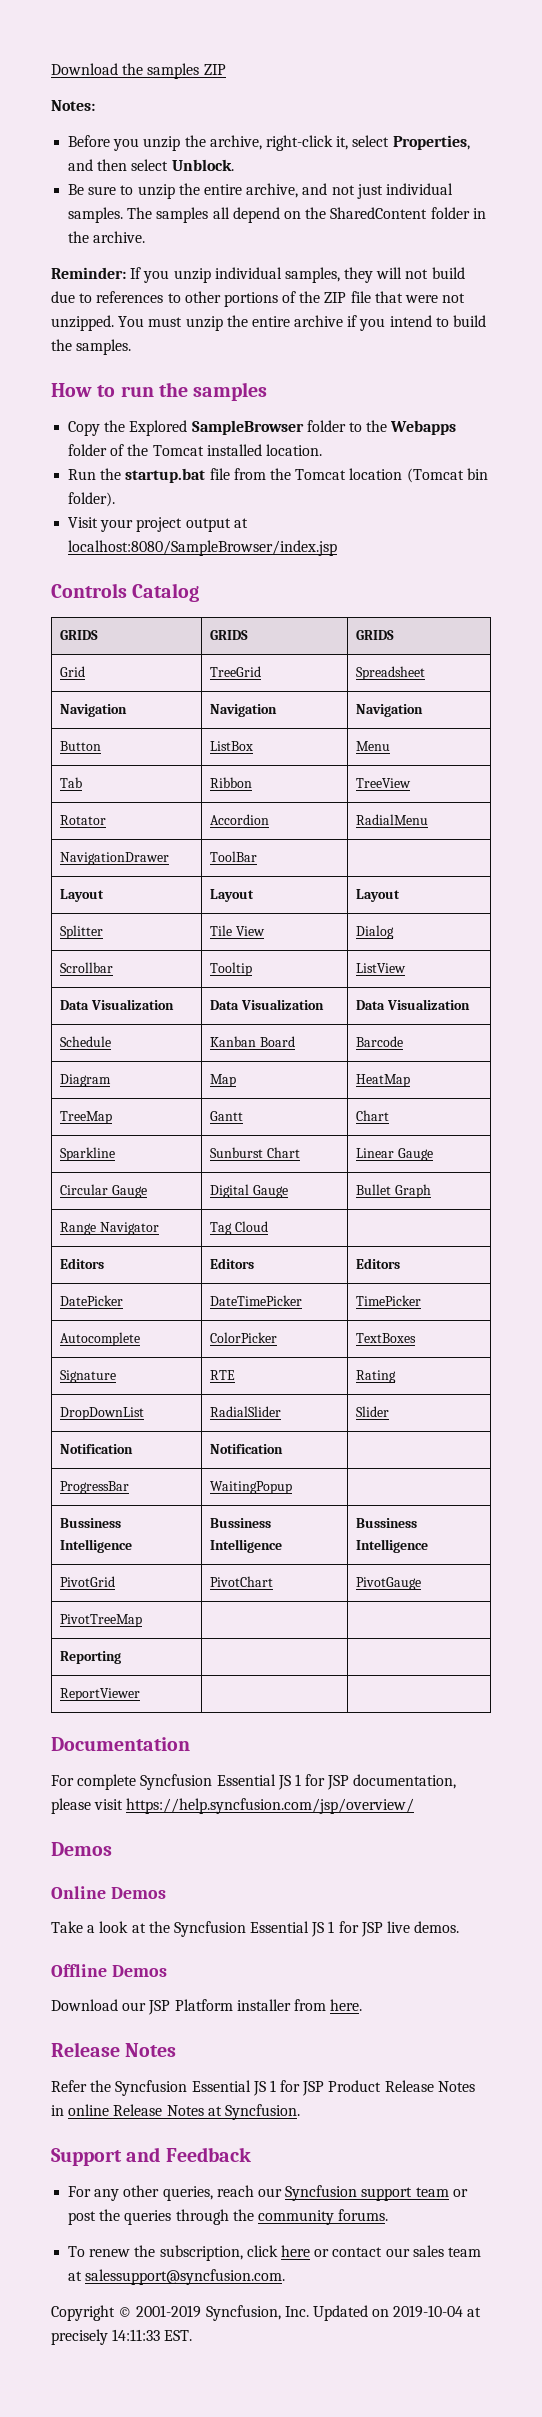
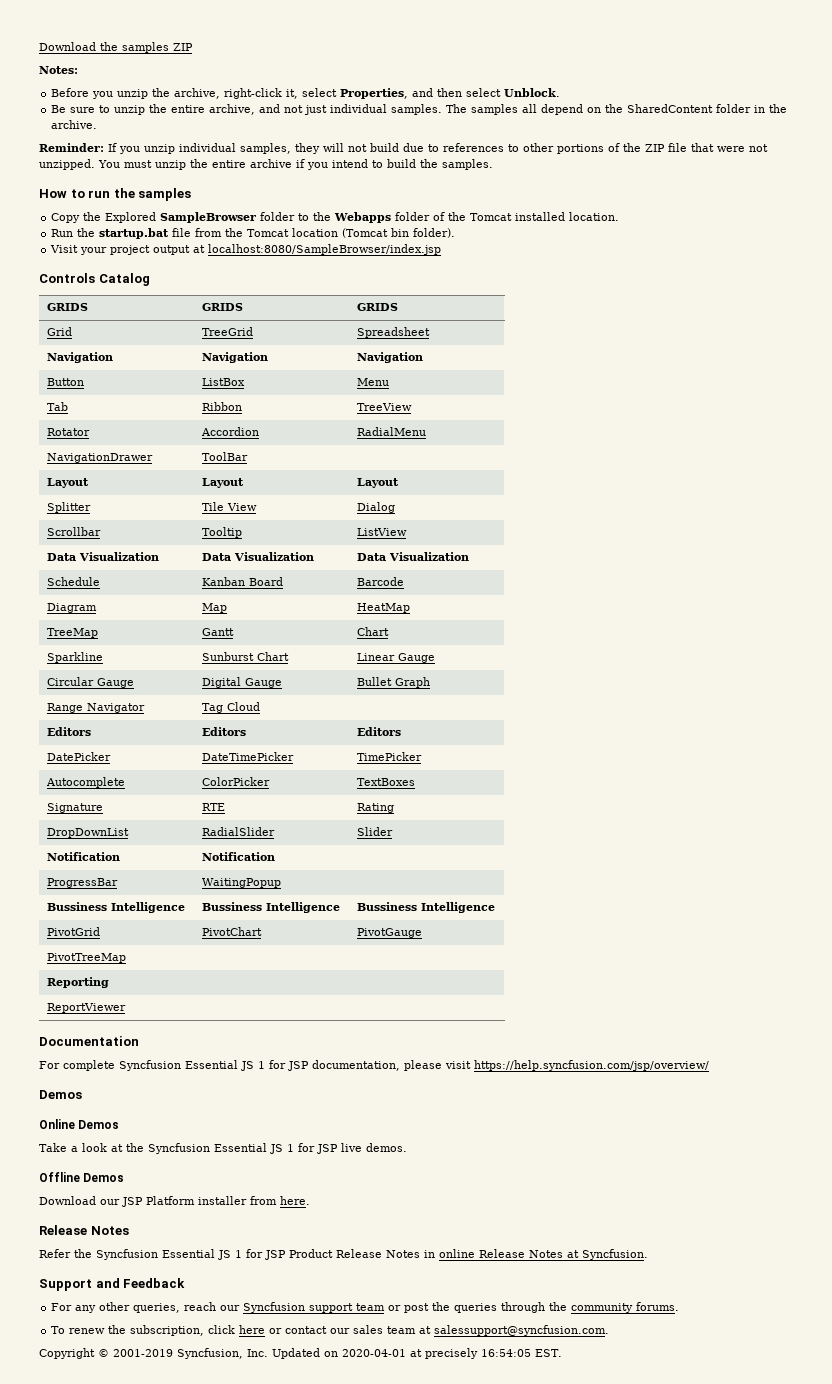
[393,2305,464,2318] 2019-10-04 -> [342,1349,406,1357] 2020-04-01
[112,2329,161,2341] 14:11:33 -> [481,1349,531,1357] 16:54:05

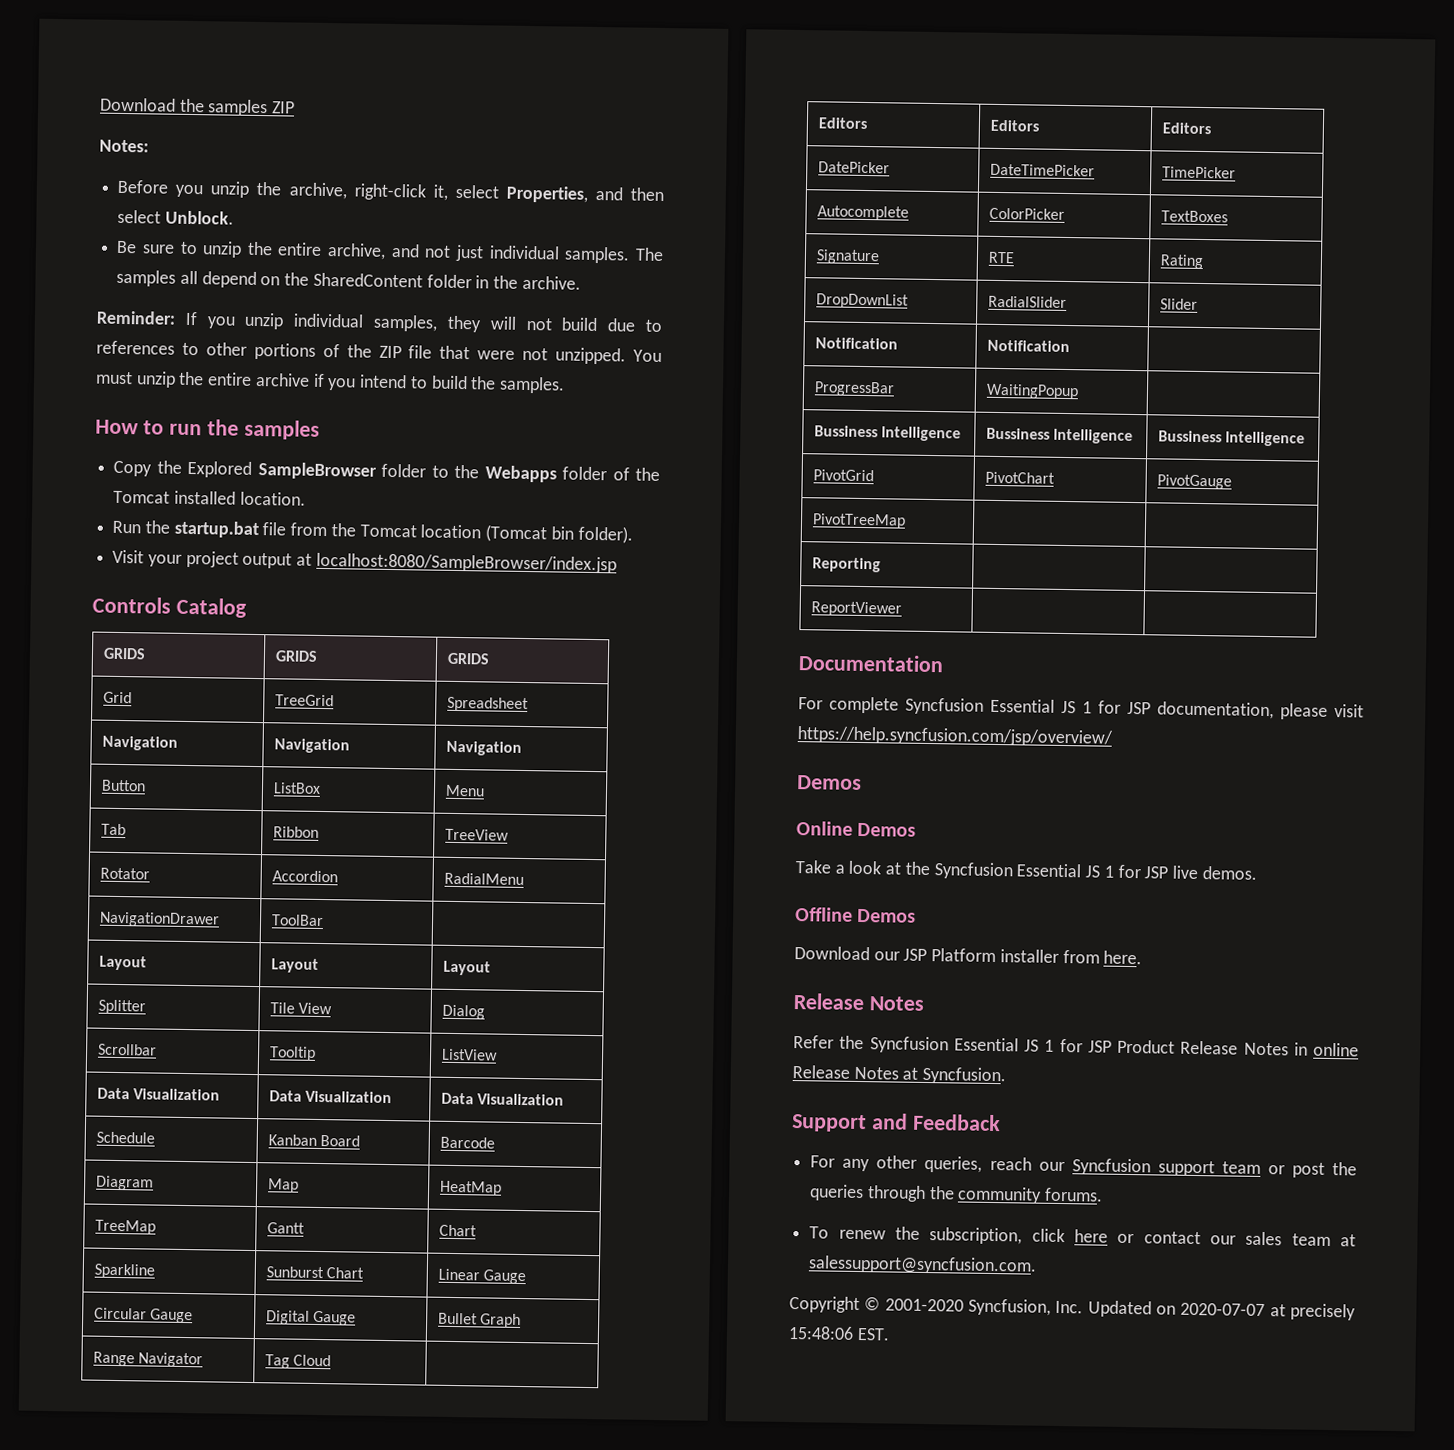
[113,1349,173,1357] 2001-2019 -> [884,1298,964,1312] 2001-2020
[342,1349,406,1357] 2020-04-01 -> [1180,1302,1266,1317] 2020-07-07
[481,1349,531,1357] 16:54:05 -> [788,1325,854,1340] 15:48:06

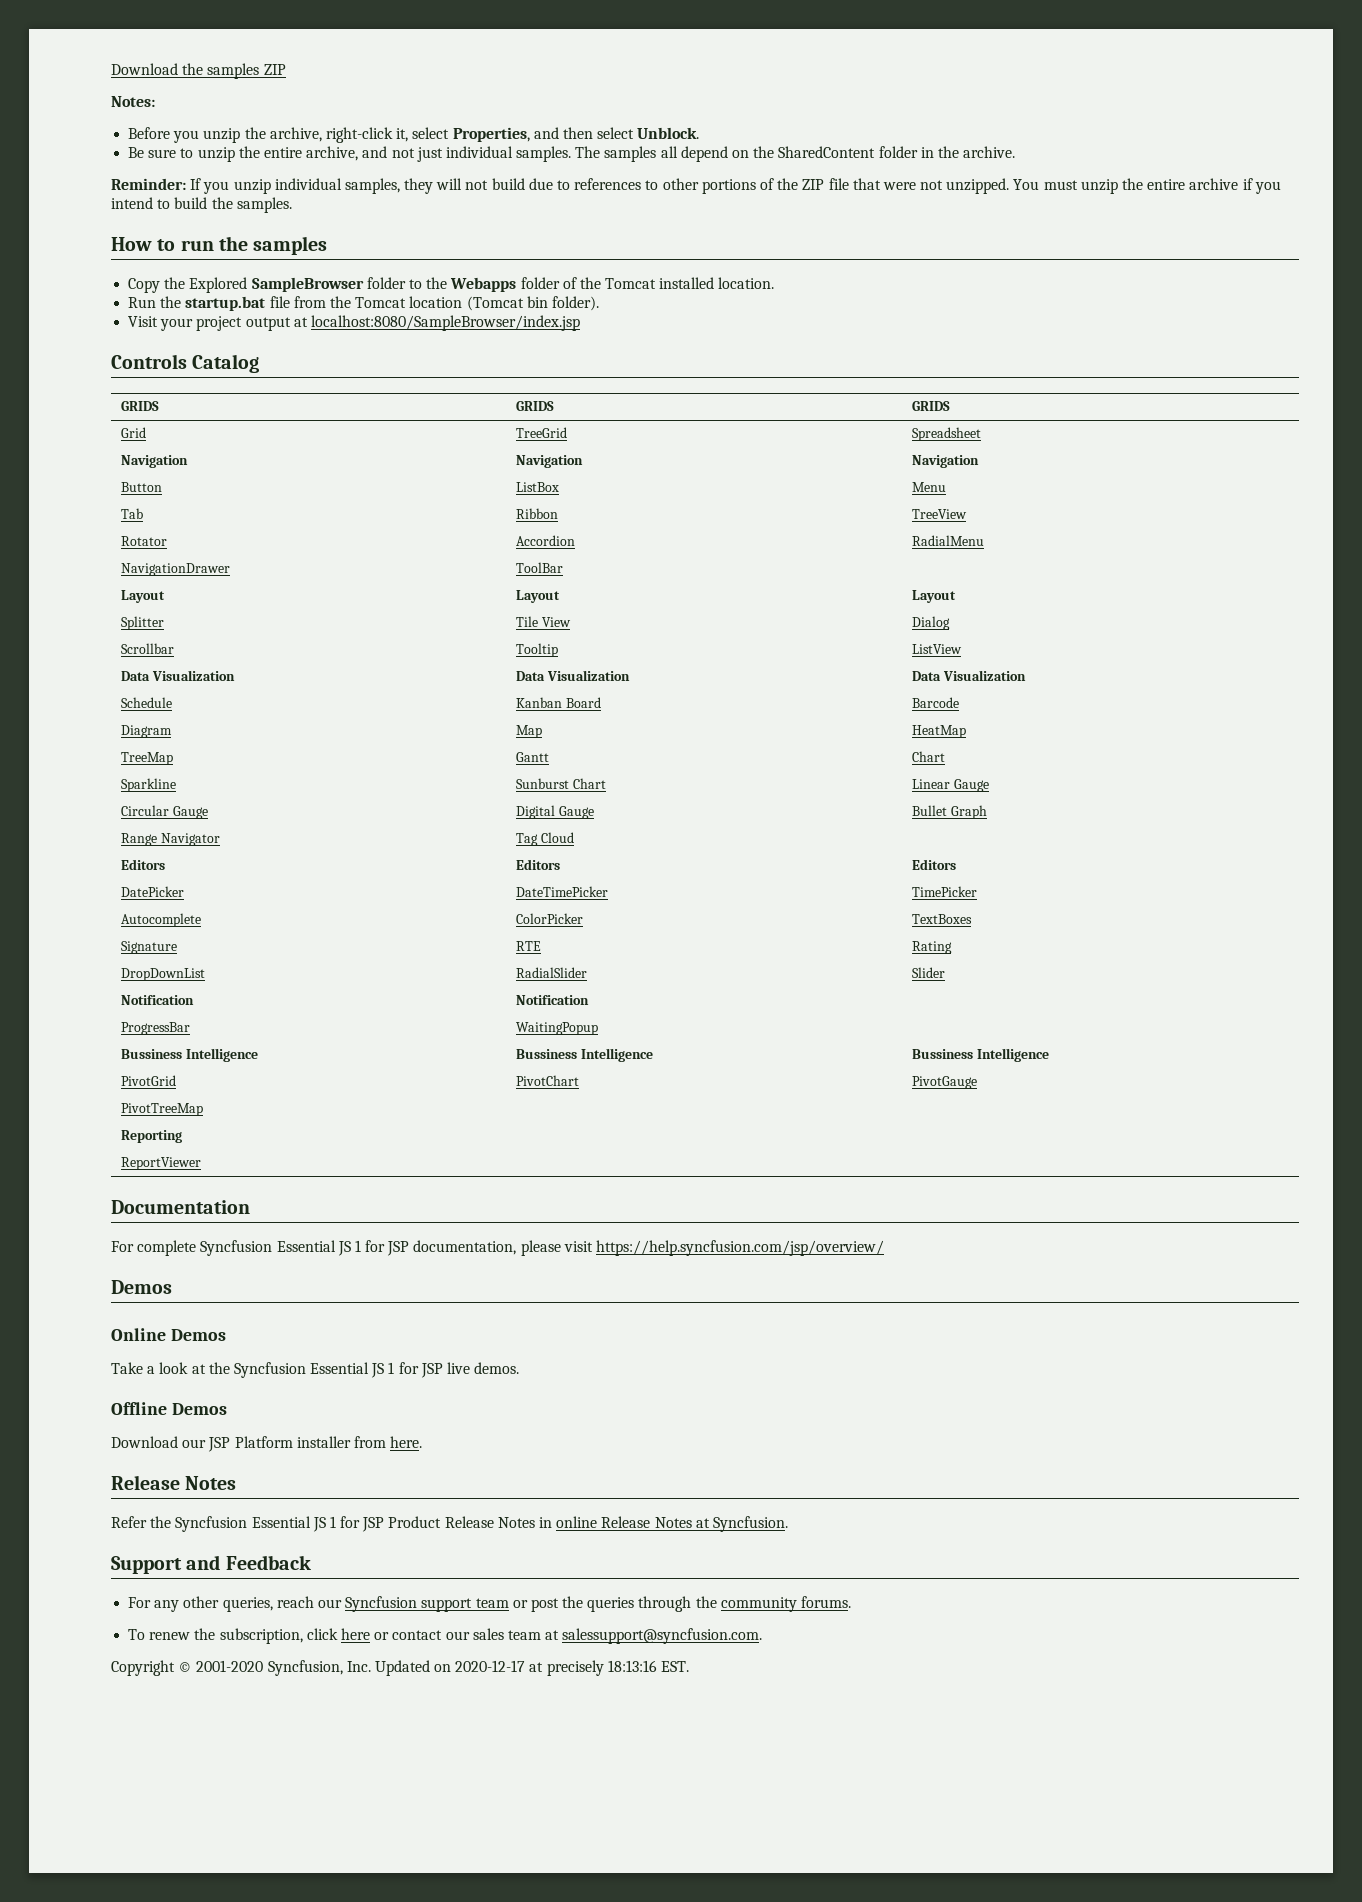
[1180,1302,1266,1317] 2020-07-07 -> [455,1660,526,1672] 2020-12-17
[788,1325,854,1340] 15:48:06 -> [607,1660,657,1672] 18:13:16

